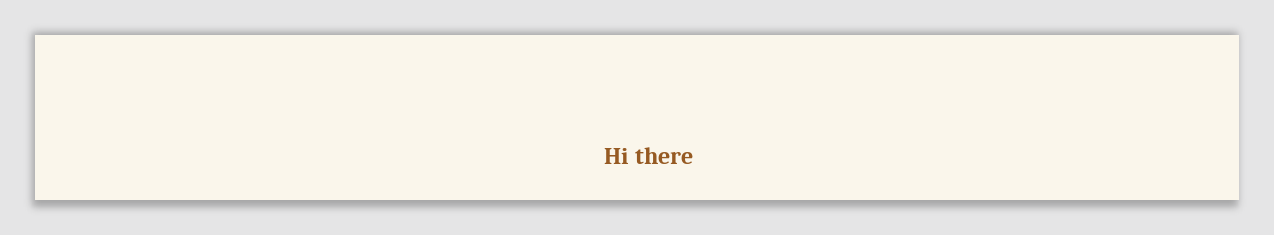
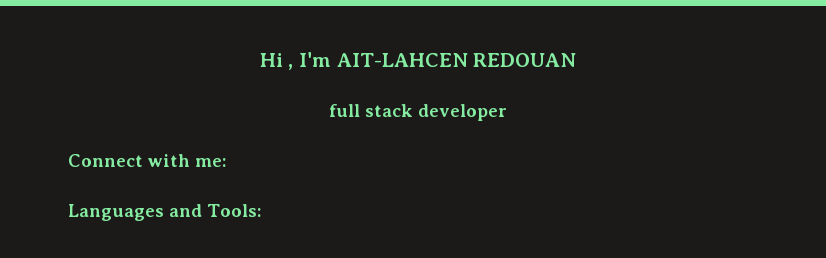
[634,147,693,164] there -> [288,52,577,70] [329,104,507,121] [68,154,227,167] [68,204,262,221] , I'm AIT-LAHCEN REDOUAN // full stack developer // Connect with me: // Languages and Tools:

